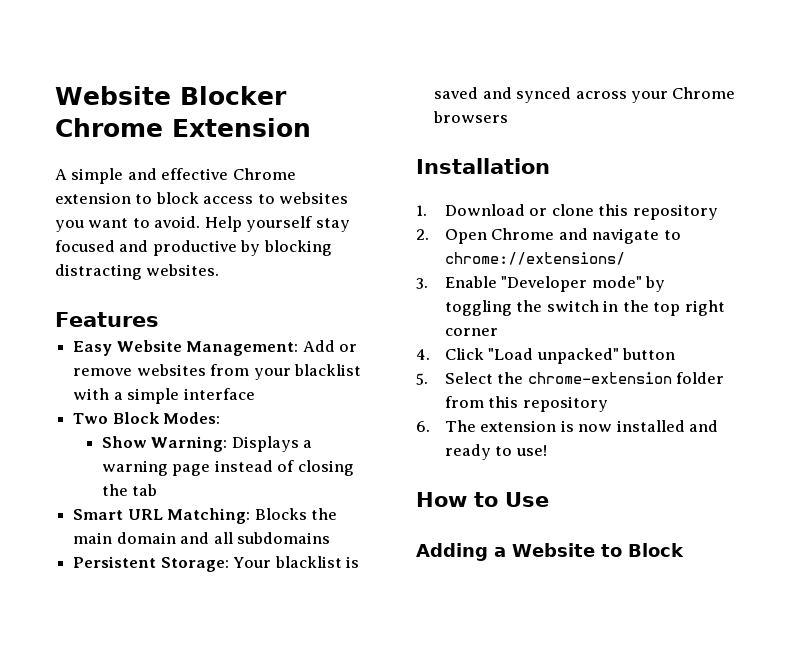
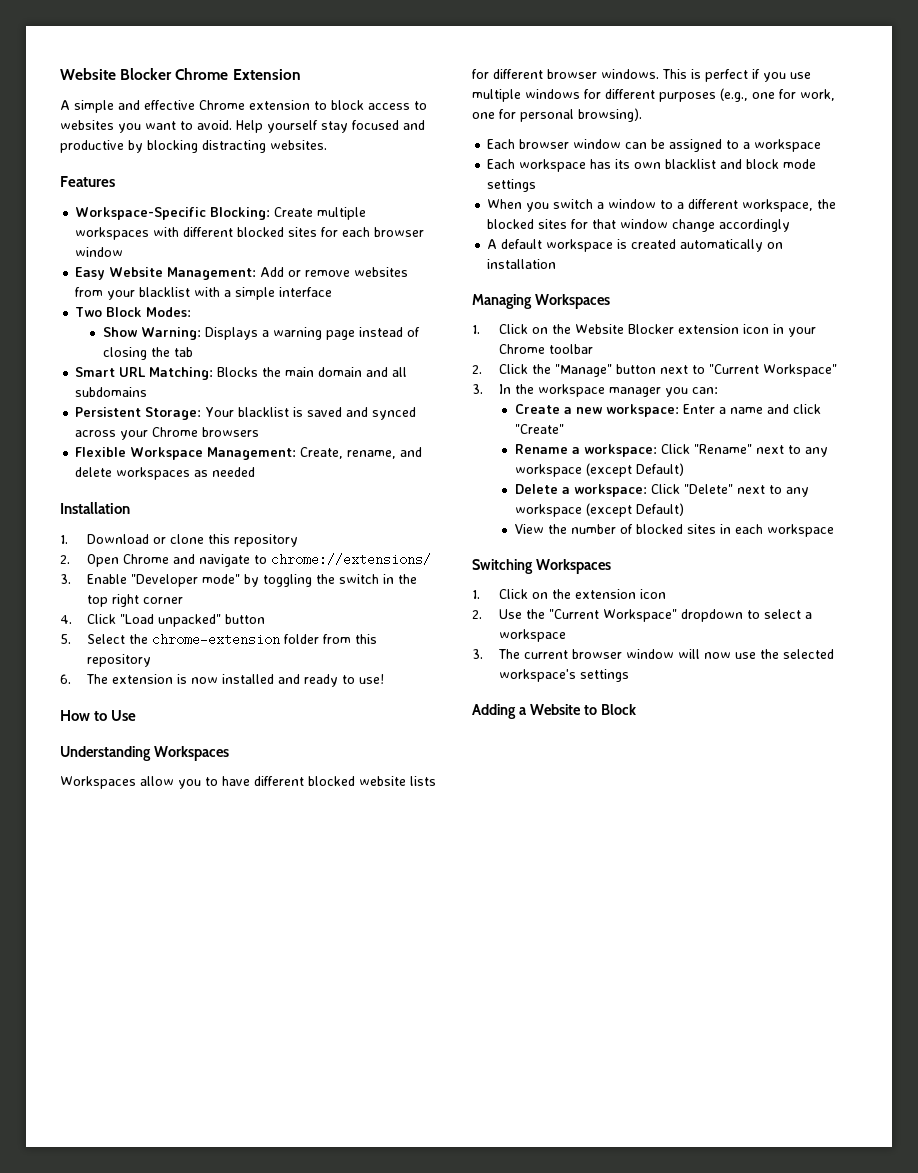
(159, 319) none -> [75,207,367,220] [75,227,425,240] [75,247,124,257] // Workspace-Specific Blocking: Create multiple workspaces with different blocked sites for each browser window
(509, 117) none -> [75,447,423,460] [75,467,256,480] // Flexible Workspace Management: Create, rename, and delete workspaces as needed
(549, 499) none -> [60,746,229,761] [60,776,436,789] [472,69,811,82] [472,88,835,102] [472,108,642,122] [487,139,822,152] [487,159,817,172] [487,179,537,192] [487,199,837,212] [487,219,791,232] [487,239,784,252] [487,259,557,269] [472,294,610,309] [472,324,817,337] [499,344,594,354] [472,364,838,377] [472,384,719,397] [514,404,821,417] [514,424,564,434] [514,444,828,457] [514,463,684,477] [514,484,809,497] [514,503,684,517] [514,524,834,537] [472,559,611,574] [472,589,667,599] [472,609,813,622] [499,629,567,642] [472,649,835,659] [499,669,630,682] // Understanding Workspaces // Workspaces allow you to have different blocked website lists for different browser windows. This is perfect if you use multiple windows for different purposes (e.g., one for work, one for personal browsing). // Each browser window can be assigned to a workspace // Each workspace has its own blacklist and block mode settings // When you switch a window to a different workspace, the blocked sites for that window change accordingly // A default workspace is created automatically on installation // Managing Workspaces // 1. Click on the Website Blocker extension icon in your Chrome toolbar // 2. Click the "Manage" button next to "Current Workspace" // 3. In the workspace manager you can: // Create a new workspace: Enter a name and click "Create" // Rename a workspace: Click "Rename" next to any workspace (except Default) // Delete a workspace: Click "Delete" next to any workspace (except Default) // View the number of blocked sites in each workspace // Switching Workspaces // 1. Click on the extension icon // 2. Use the "Current Workspace" dropdown to select a workspace // 3. The current browser window will now use the selected workspace's settings

